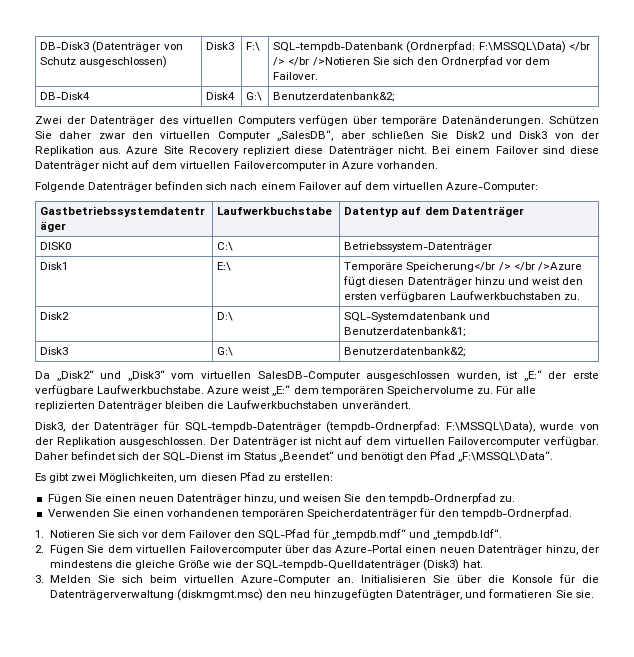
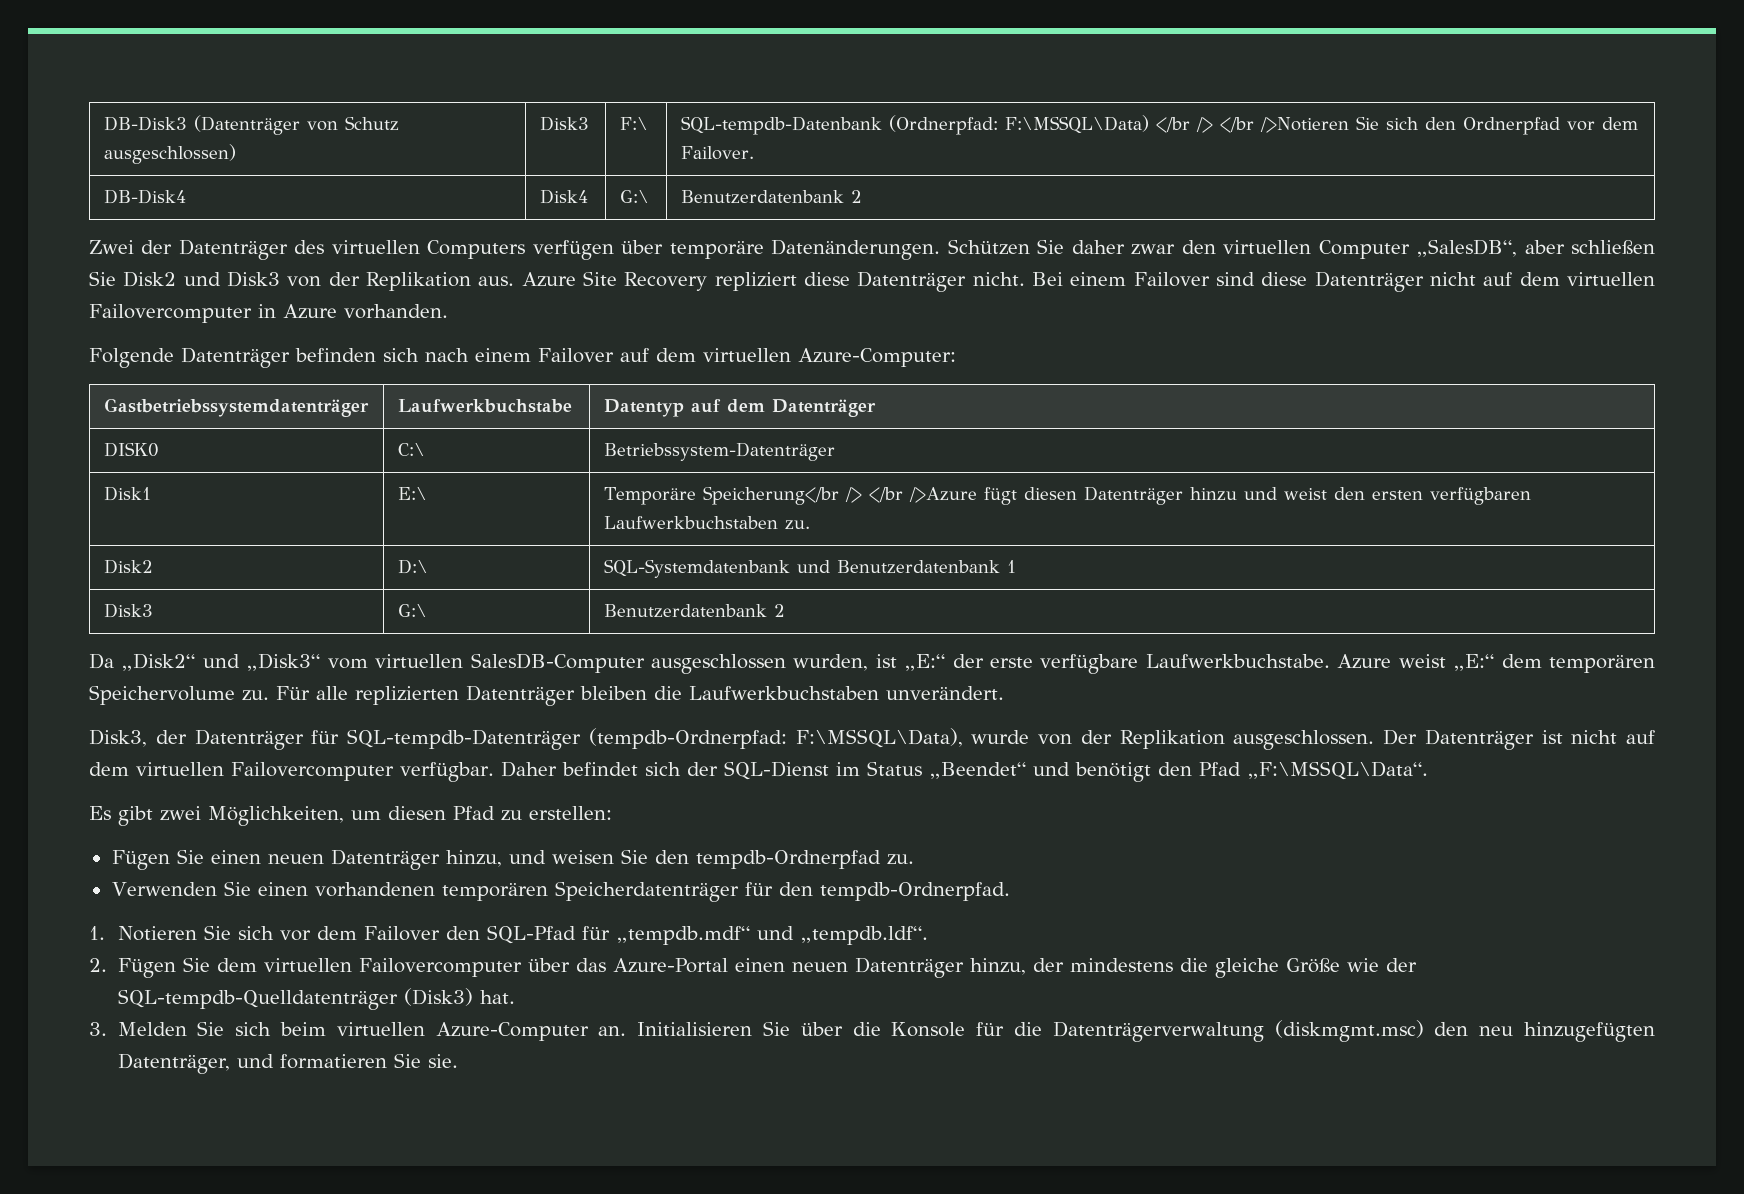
[273,92,395,102] Benutzerdatenbank&2; -> [681,190,863,204] Benutzerdatenbank 2
[344,327,466,337] Benutzerdatenbank&1; -> [837,560,1017,574] Benutzerdatenbank 1
[344,347,466,357] Benutzerdatenbank&2; -> [604,604,786,618] Benutzerdatenbank 2

